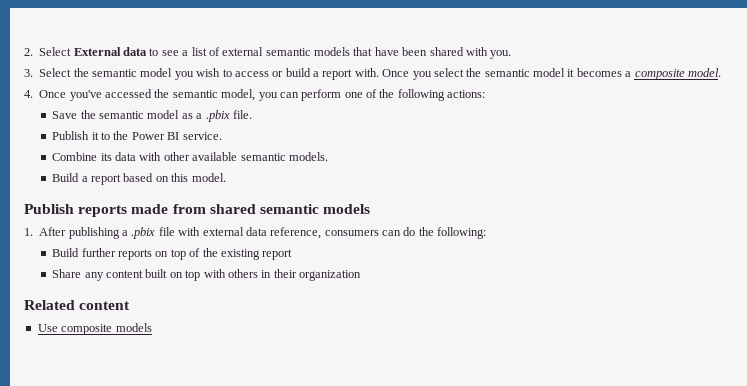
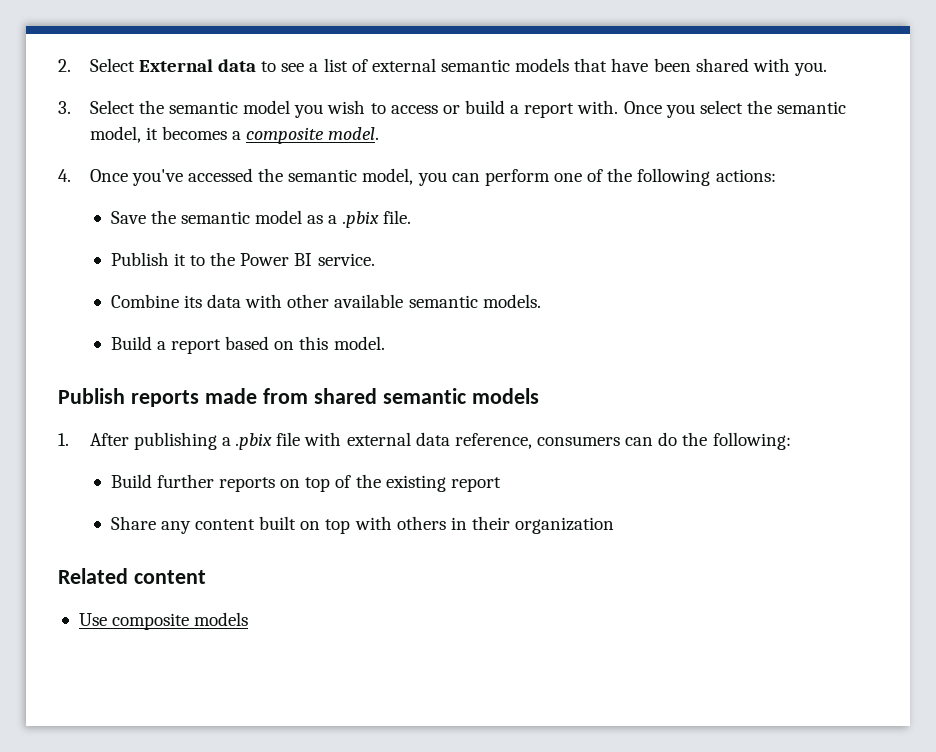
[533,68,565,77] model -> [89,126,141,143] model,

